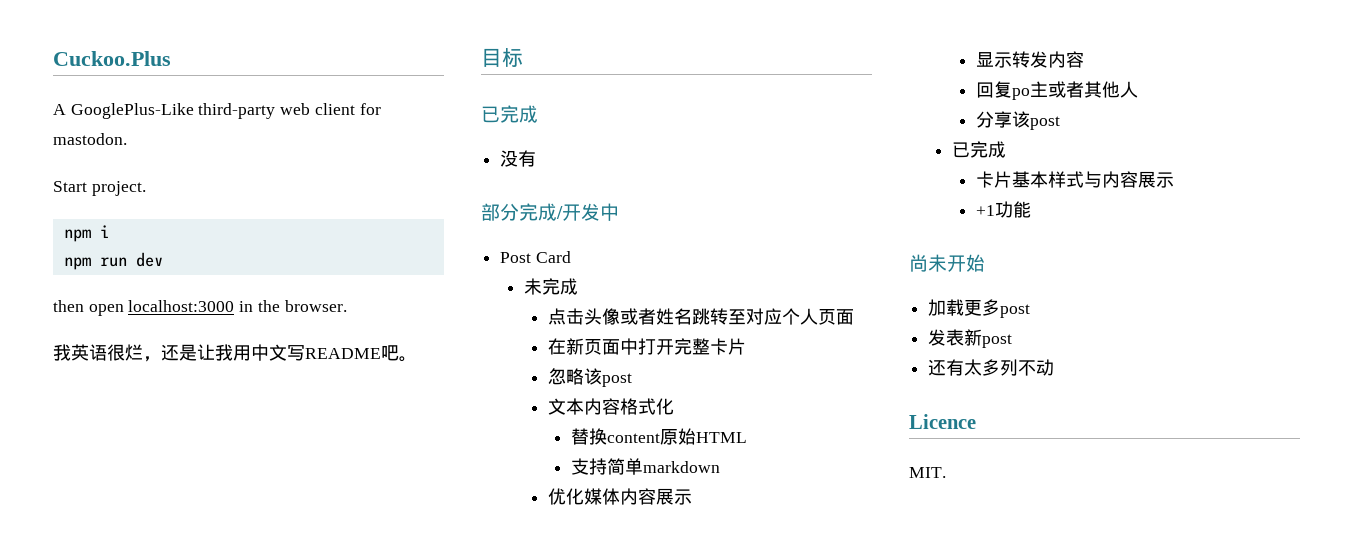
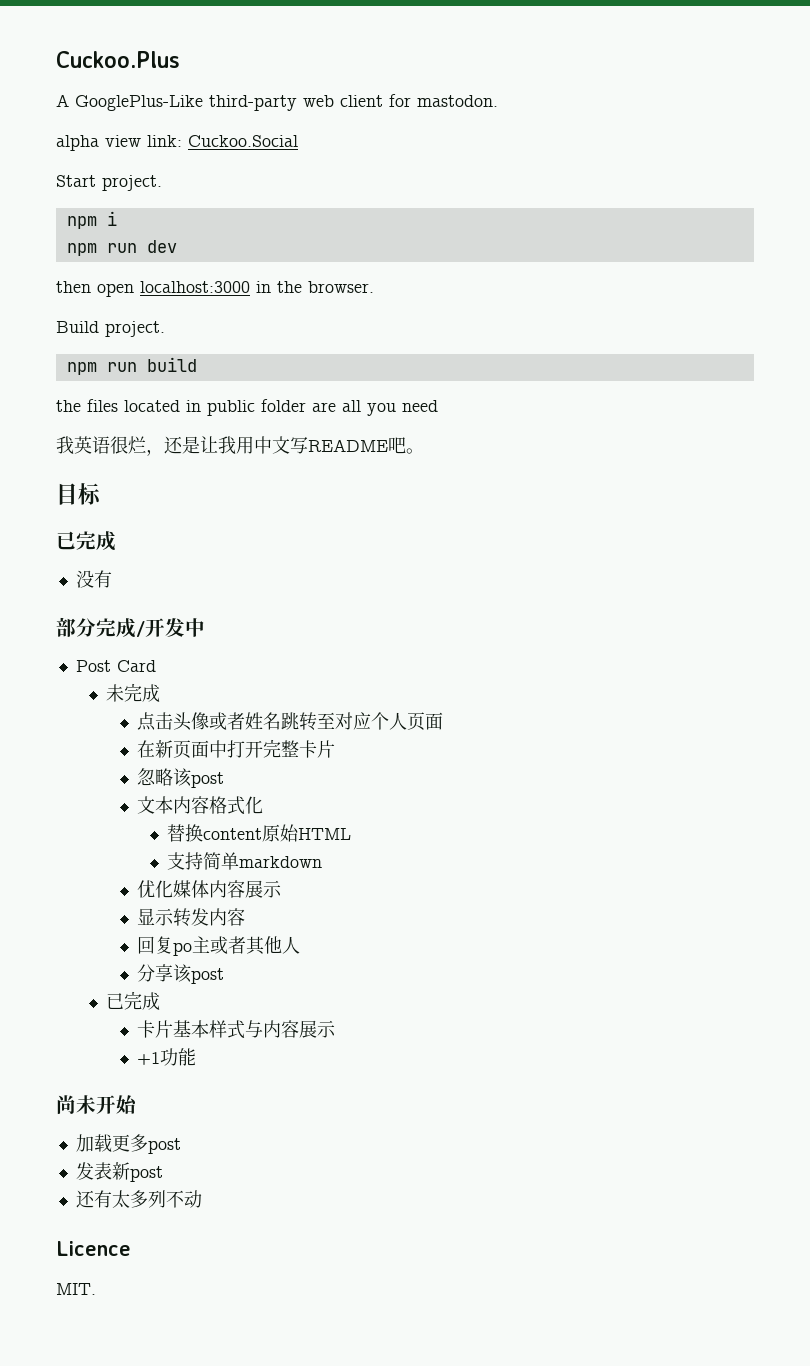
(127, 139) none -> [56,135,298,151] // alpha view link: Cuckoo.Social
(347, 306) none -> [56,321,165,337] [66,357,197,375] [56,399,438,416] // Build project. // npm run build // the files located in public folder are all you need

